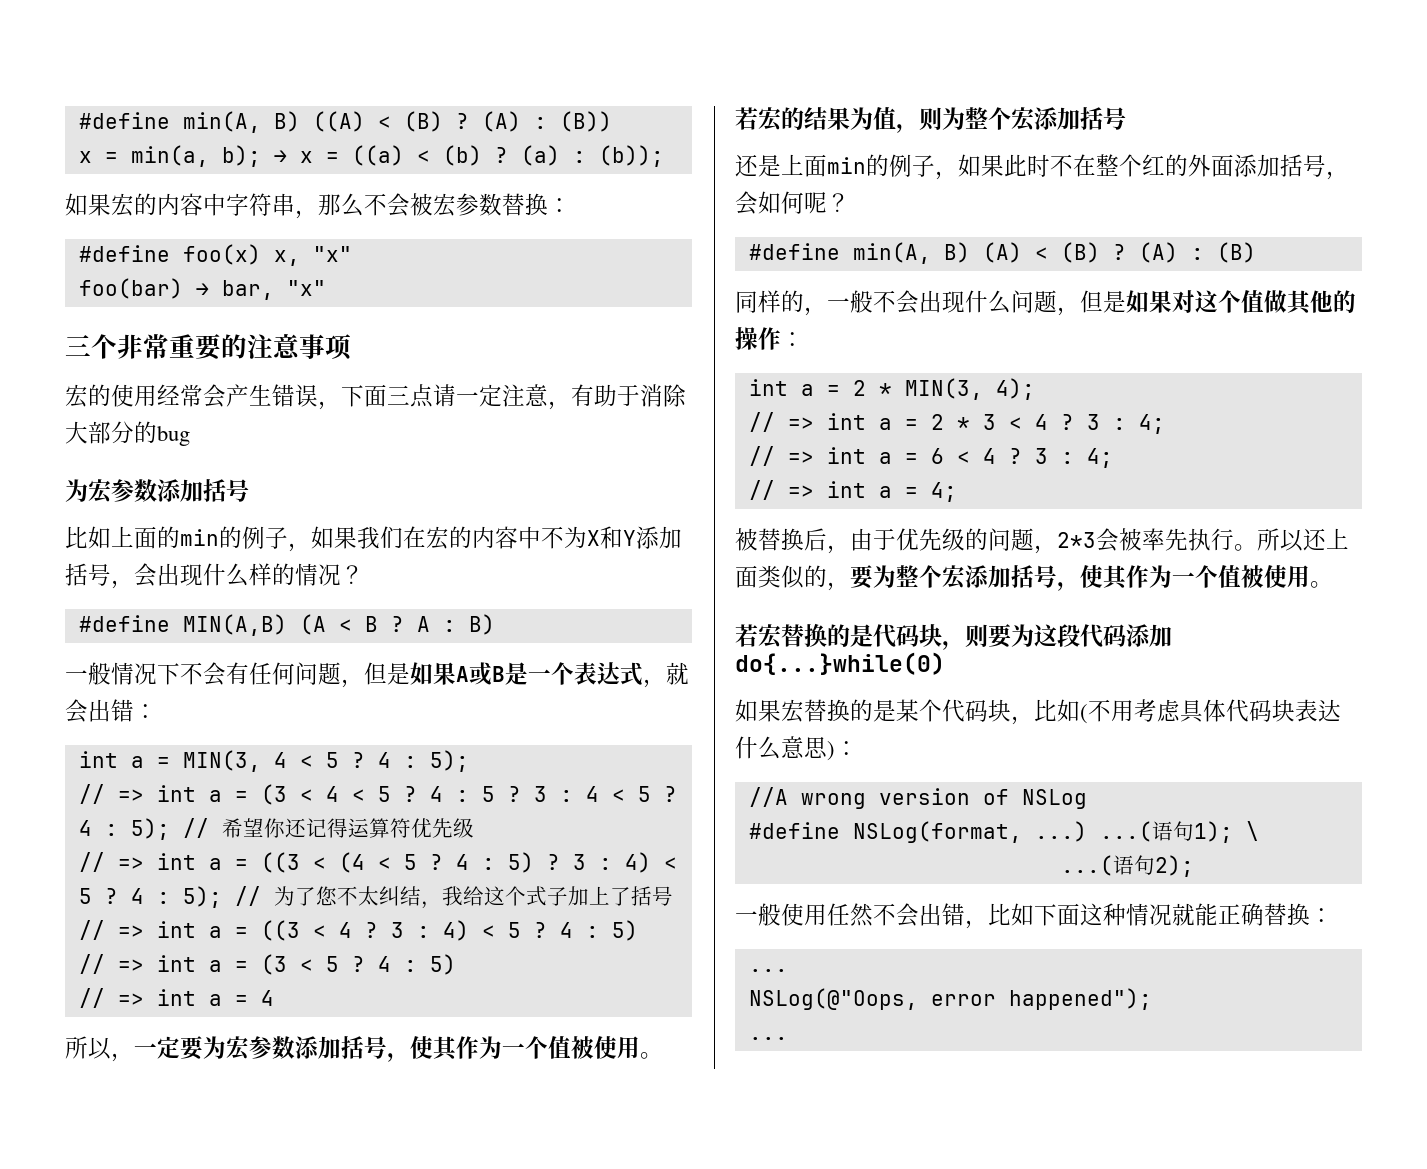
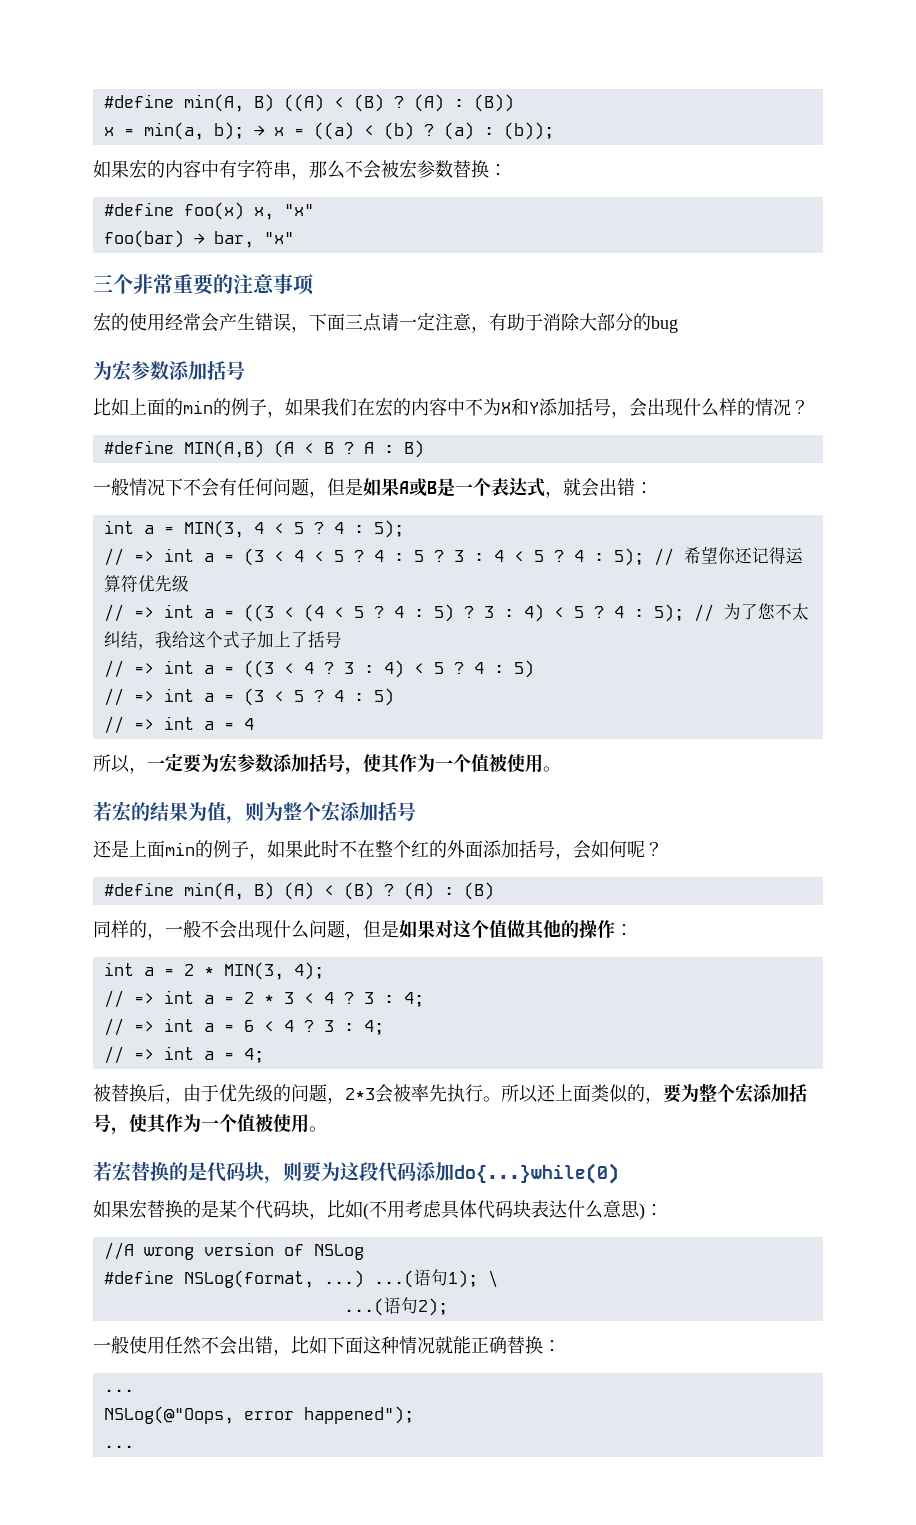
(226, 204) none -> [219,160,237,178] 有

